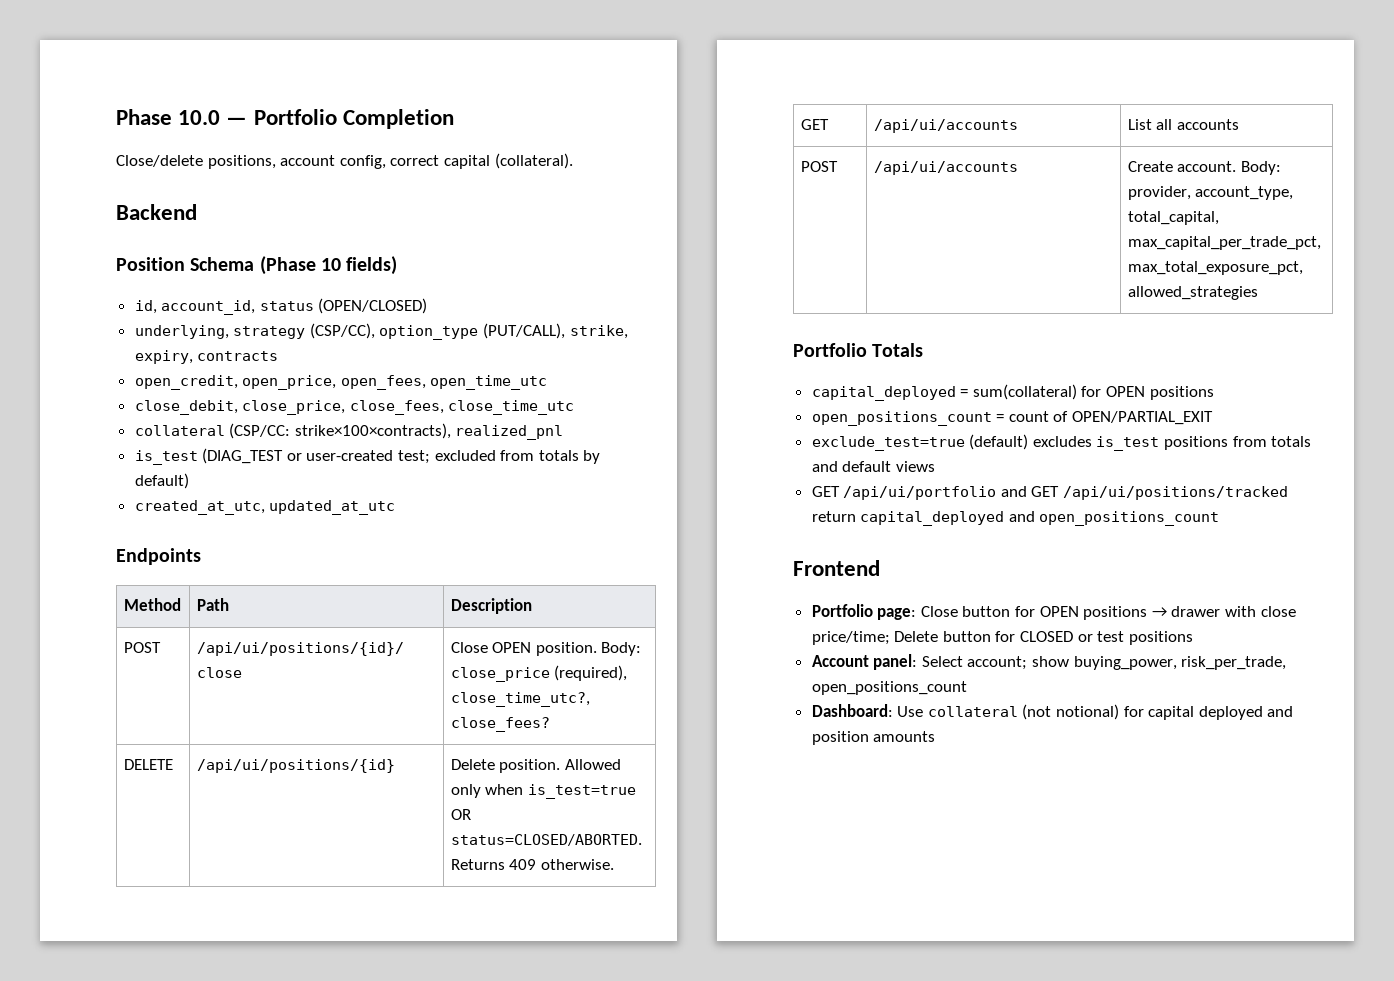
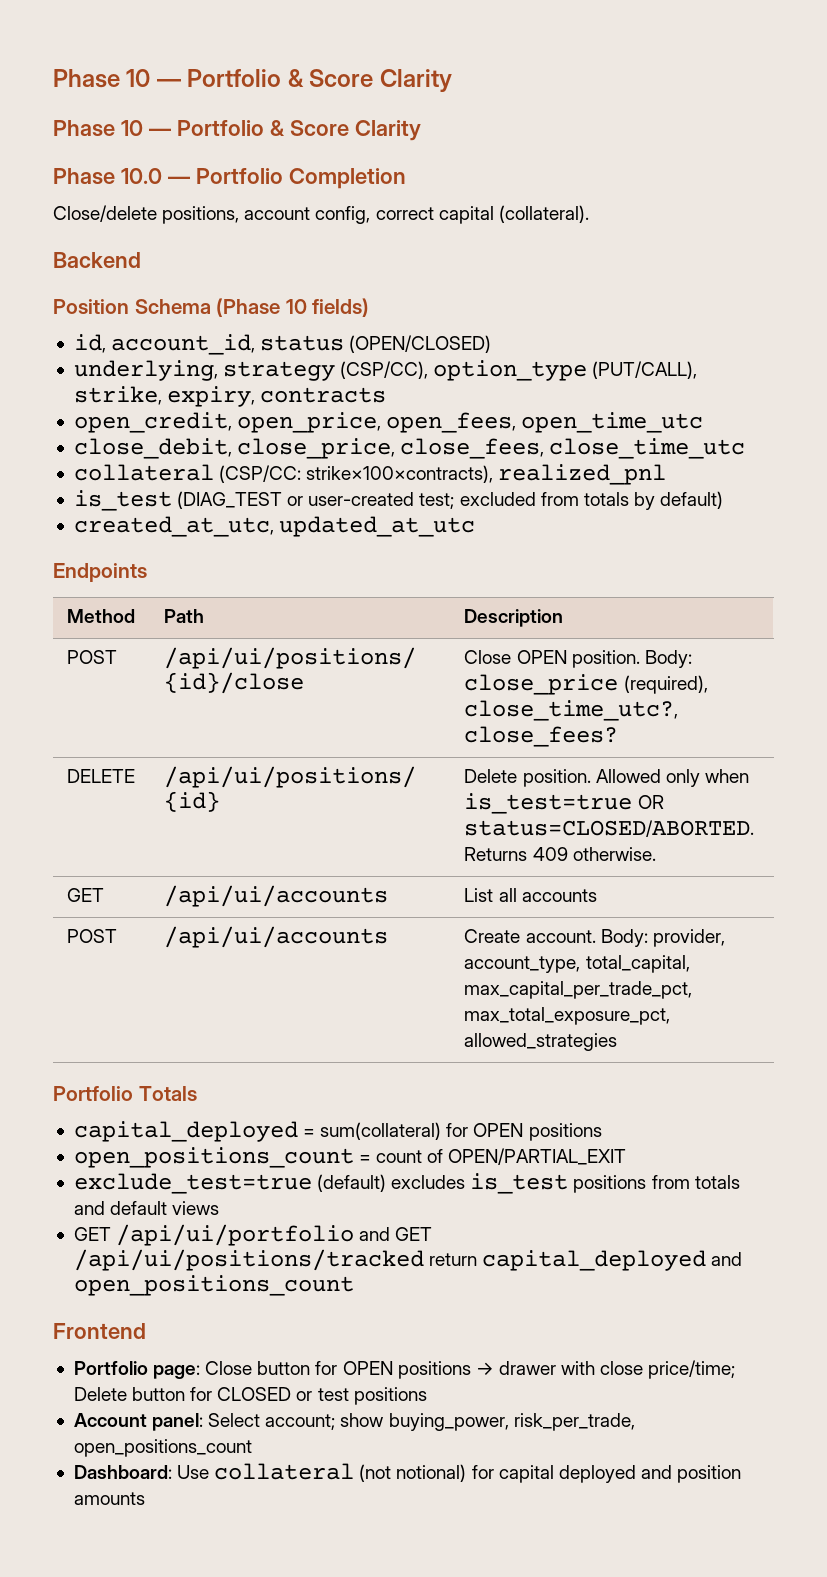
[116,109,172,125] Phase -> [53,69,452,92] [53,120,421,141] [53,168,115,185] Phase 10 — Portfolio & Score Clarity // Phase 10 — Portfolio & Score Clarity // Phase

